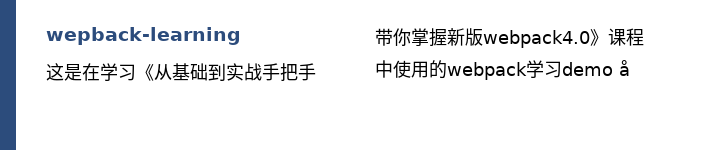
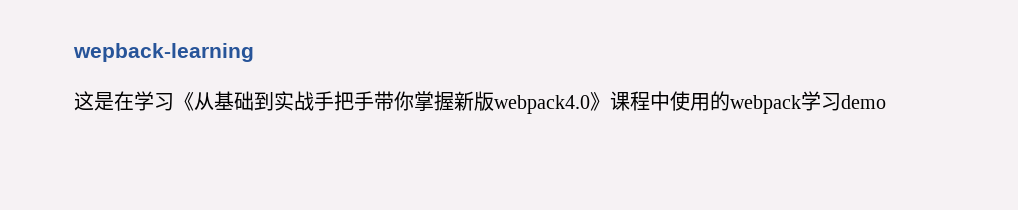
[619,60,630,76] å -> (886, 102) none

